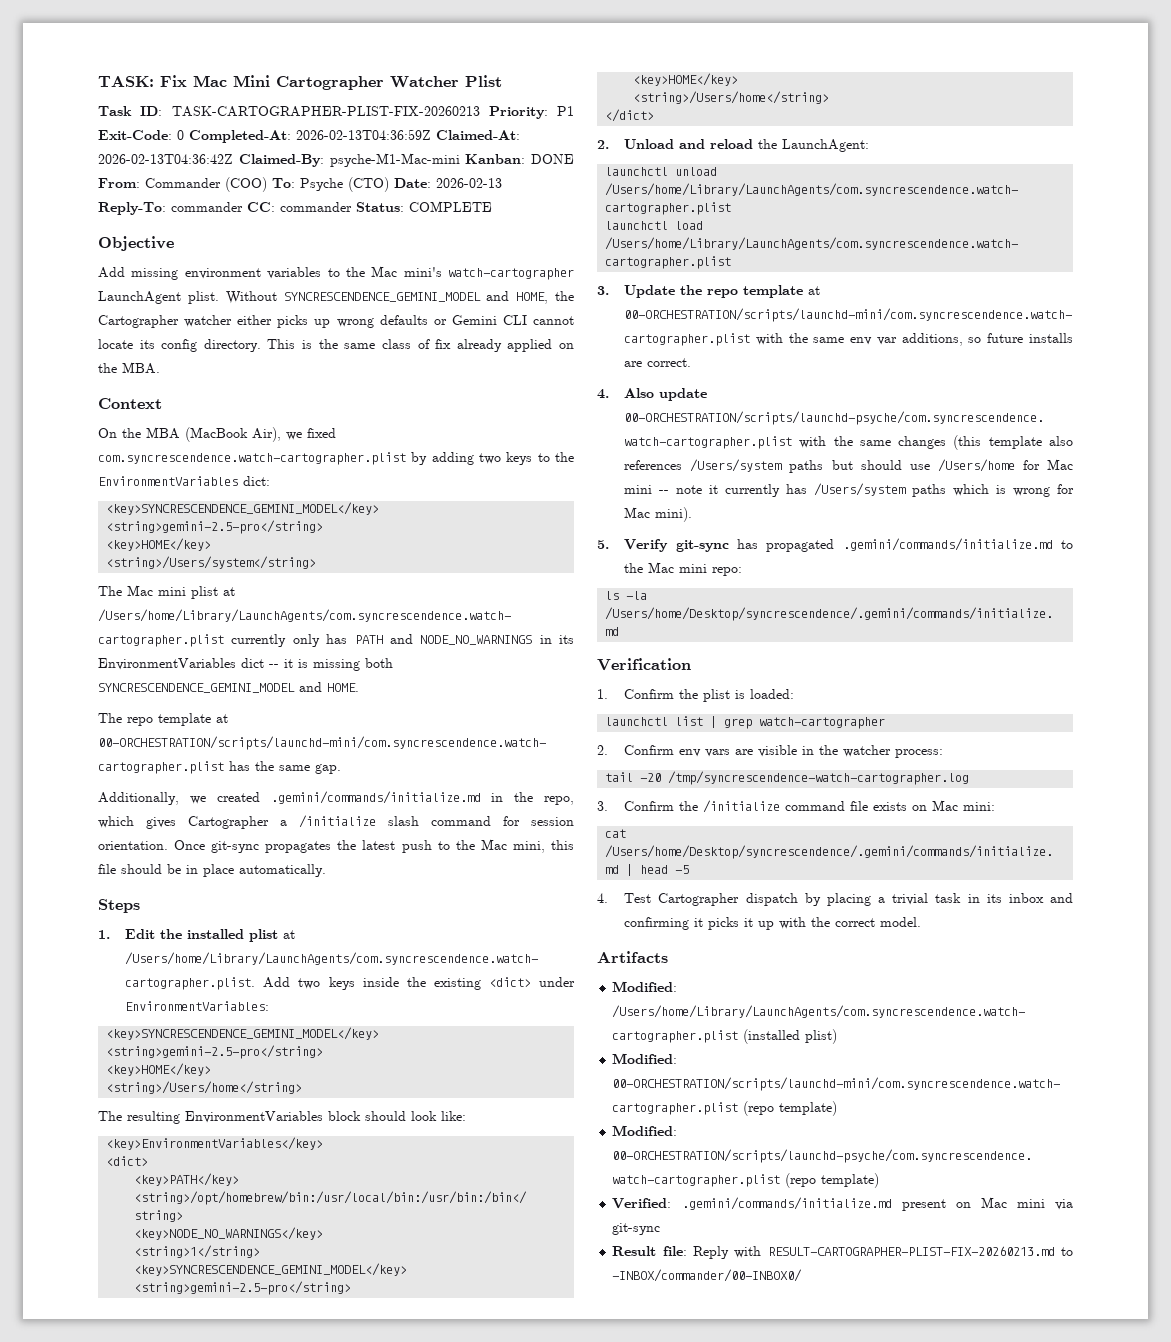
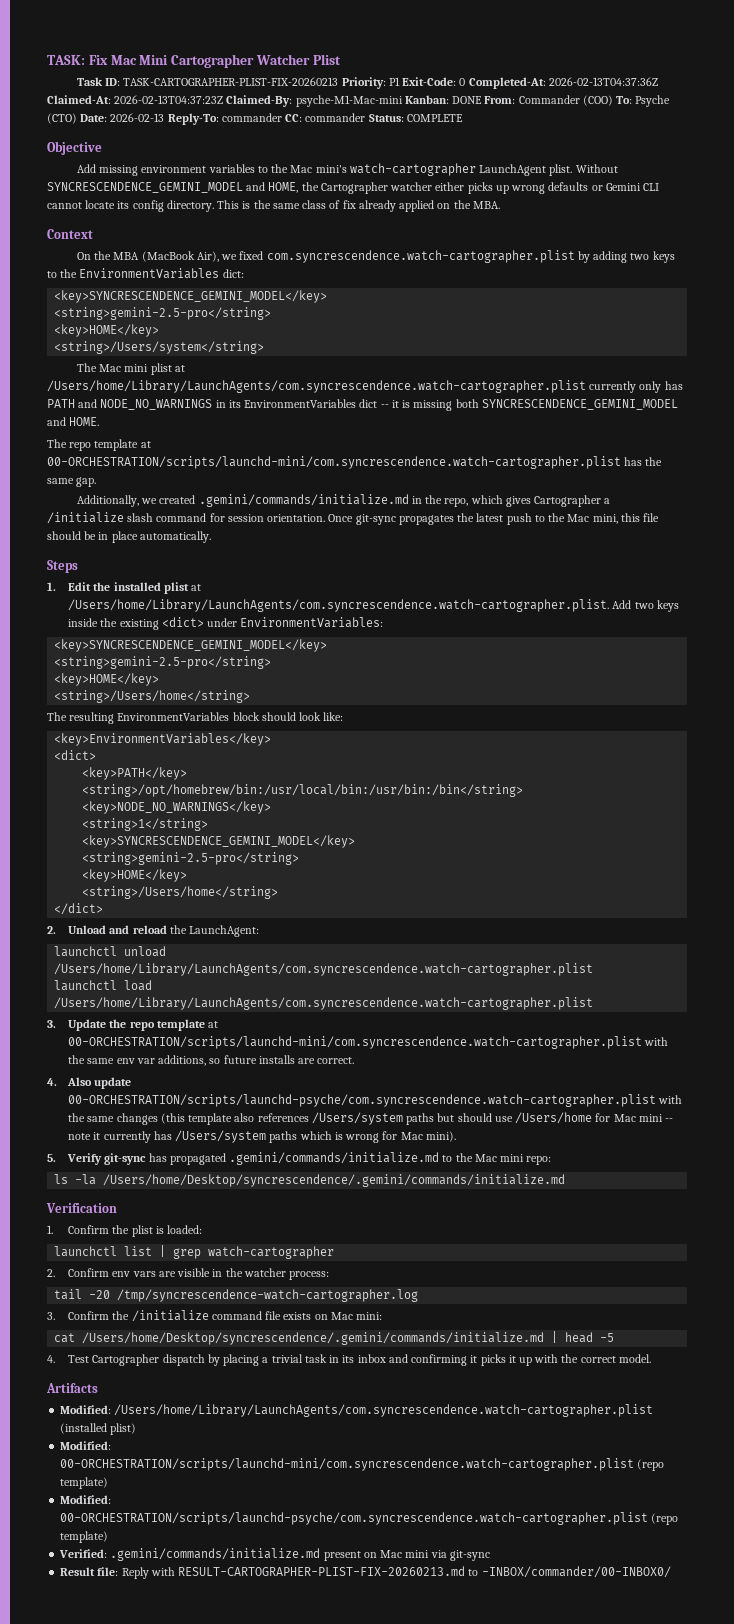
[296,129,520,140] [98,154,233,164] 2026-02-13T04:36:59Z Claimed-At: 2026-02-13T04:36:42Z -> [548,77,658,86] [47,95,224,104] 2026-02-13T04:37:36Z Claimed-At: 2026-02-13T04:37:23Z

